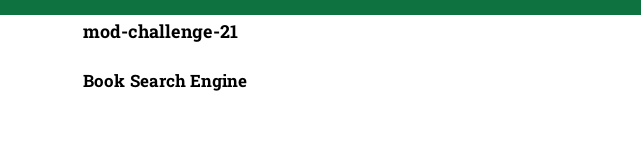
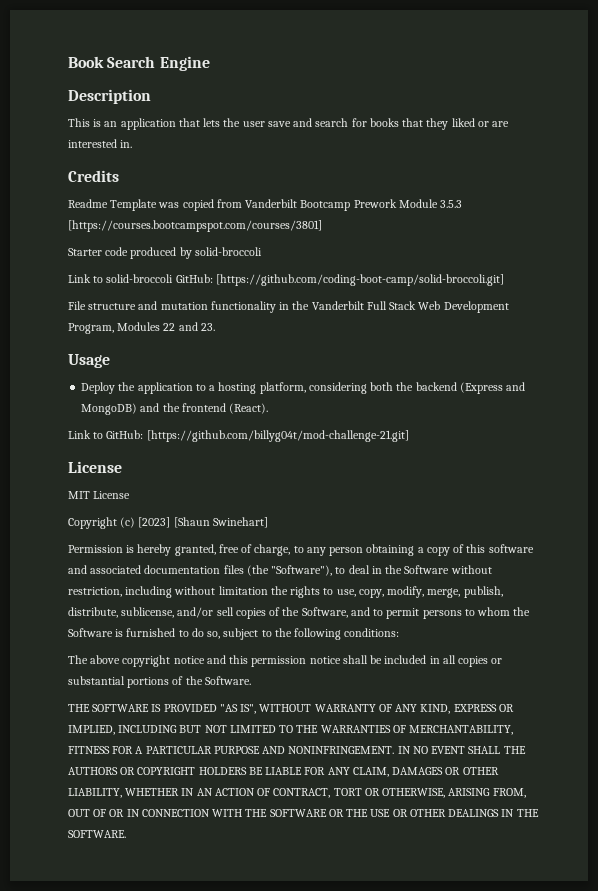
[83,24,238,42] mod-challenge-21 // -> (68, 62) none
(248, 82) none -> [68,89,151,104] [68,118,510,130] [68,139,133,148] [68,170,119,182] [68,199,463,211] [68,220,322,232] [68,247,262,259] [68,274,504,286] [68,301,509,313] [68,322,215,334] [68,354,110,368] [81,382,526,394] [81,403,269,415] [68,430,409,442] [68,461,122,473] [68,491,131,499] [68,517,268,529] [68,544,534,556] [68,565,492,576] [68,586,503,598] [68,607,531,619] [68,628,400,640] [68,655,503,667] [68,676,251,688] [68,704,514,714] [68,725,514,735] [68,746,526,754] [68,767,499,777] [68,788,526,798] [68,809,539,817] [68,830,126,838] // Description // This is an application that lets the user save and search for books that they liked or are interested in. // Credits // Readme Template was copied from Vanderbilt Bootcamp Prework Module 3.5.3 [https://courses.bootcampspot.com/courses/3801] // Starter code produced by solid-broccoli // Link to solid-broccoli GitHub: [https://github.com/coding-boot-camp/solid-broccoli.git] // File structure and mutation functionality in the Vanderbilt Full Stack Web Development Program, Modules 22 and 23. // Usage // Deploy the application to a hosting platform, considering both the backend (Express and MongoDB) and the frontend (React). // Link to GitHub: [https://github.com/billyg04t/mod-challenge-21.git] // License // MIT License // Copyright (c) [2023] [Shaun Swinehart] // Permission is hereby granted, free of charge, to any person obtaining a copy of this software and associated documentation files (the "Software"), to deal in the Software without restriction, including without limitation the rights to use, copy, modify, merge, publish, distribute, sublicense, and/or sell copies of the Software, and to permit persons to whom the Software is furnished to do so, subject to the following conditions: // The above copyright notice and this permission notice shall be included in all copies or substantial portions of the Software. // THE SOFTWARE IS PROVIDED "AS IS", WITHOUT WARRANTY OF ANY KIND, EXPRESS OR IMPLIED, INCLUDING BUT NOT LIMITED TO THE WARRANTIES OF MERCHANTABILITY, FITNESS FOR A PARTICULAR PURPOSE AND NONINFRINGEMENT. IN NO EVENT SHALL THE AUTHORS OR COPYRIGHT HOLDERS BE LIABLE FOR ANY CLAIM, DAMAGES OR OTHER LIABILITY, WHETHER IN AN ACTION OF CONTRACT, TORT OR OTHERWISE, ARISING FROM, OUT OF OR IN CONNECTION WITH THE SOFTWARE OR THE USE OR OTHER DEALINGS IN THE SOFTWARE.

